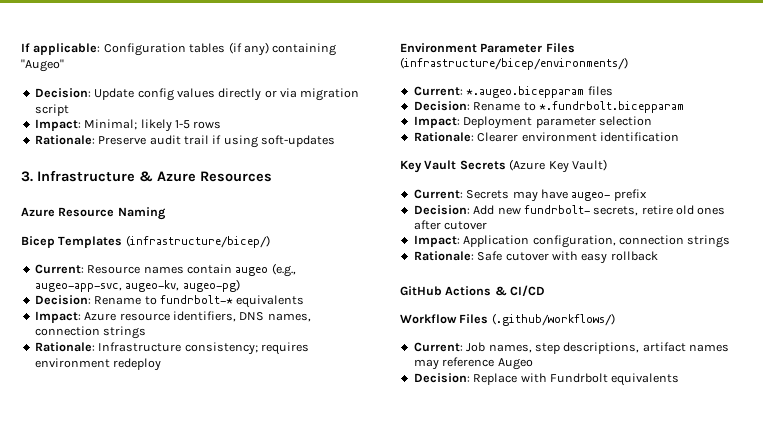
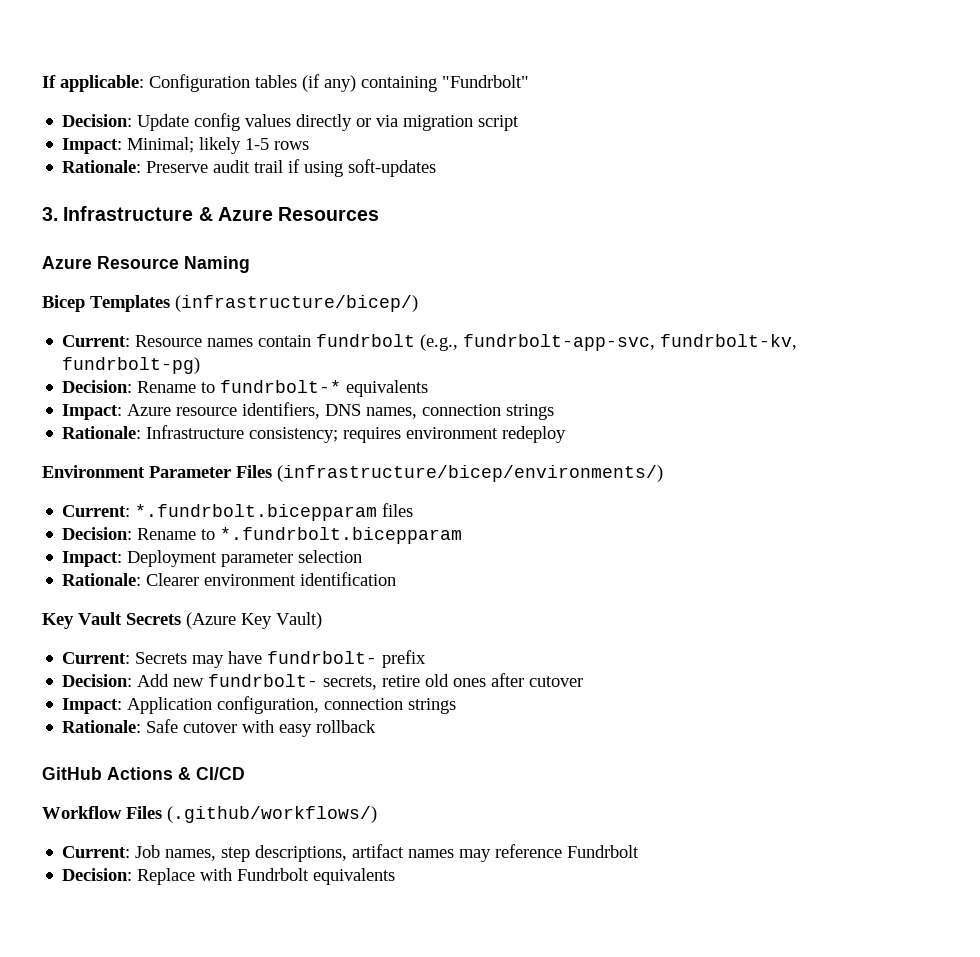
[21,59,64,72] "Augeo" -> [442,75,529,88] "Fundrbolt"
[235,263,296,277] [34,279,240,292] augeo (e.g., augeo-app-svc, augeo-kv, augeo-pg) -> [316,334,798,351] [62,357,201,374] fundrbolt (e.g., fundrbolt-app-svc, fundrbolt-kv, fundrbolt-pg)
[466,86,585,98] *.augeo.bicepparam -> [135,504,378,521] *.fundrbolt.bicepparam
[571,192,611,201] augeo- -> [267,651,378,664] fundrbolt-
[497,358,533,370] Augeo -> [567,845,640,858] Fundrbolt

